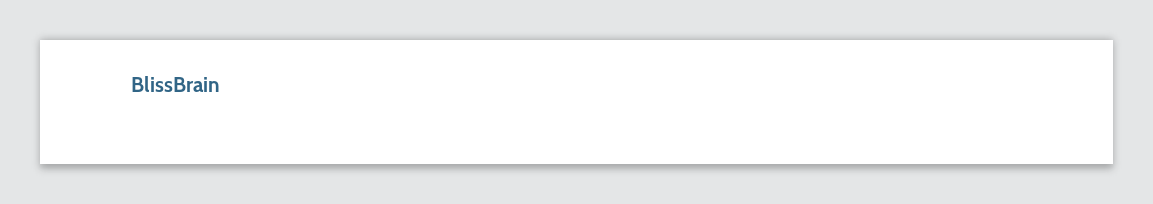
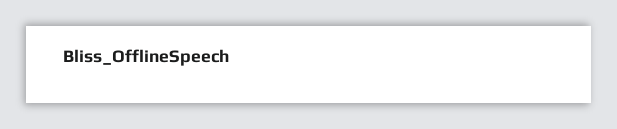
[131,76,220,92] BlissBrain -> [63,49,229,66] Bliss_OfflineSpeech

